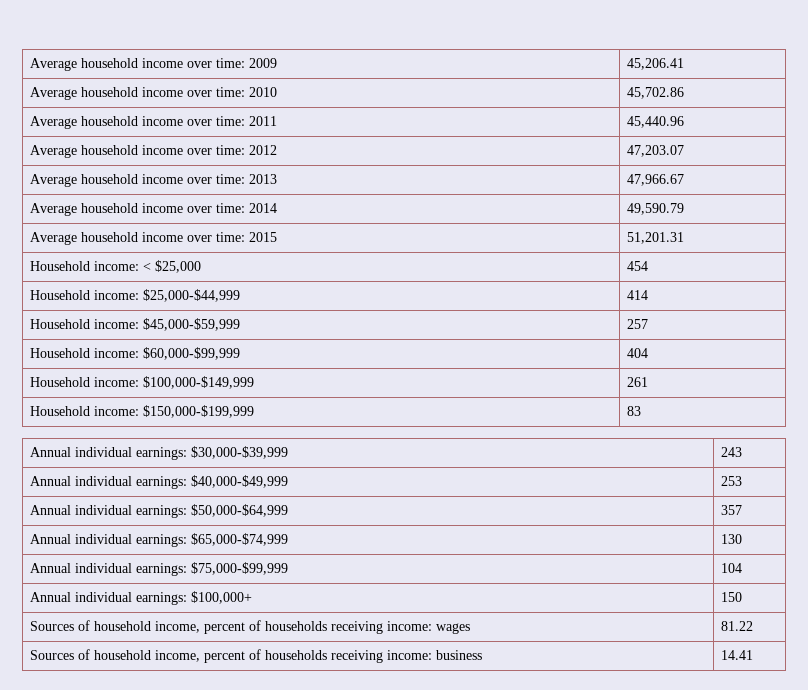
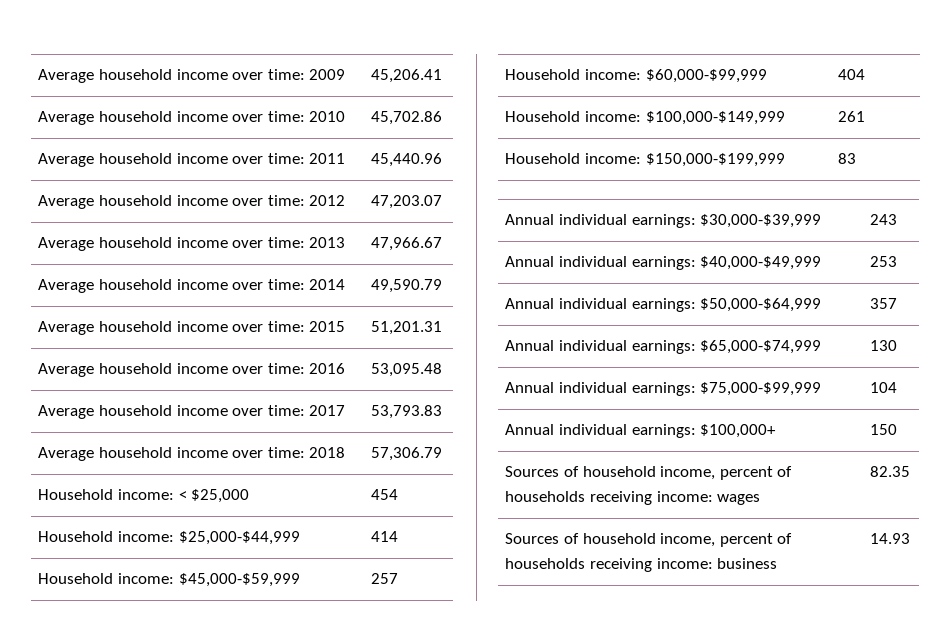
(685, 238) none -> [38,363,346,377] [371,363,443,377] [38,405,346,419] [371,405,443,419] [38,447,346,461] [371,447,443,461] // Average household income over time: 2016 | 53,095.48 // Average household income over time: 2017 | 53,793.83 // Average household income over time: 2018 | 57,306.79
[721,621,754,631] 81.22 -> [870,466,911,477] 82.35
[721,650,754,660] 14.41 -> [870,533,911,544] 14.93

